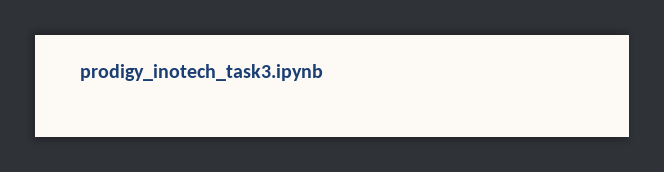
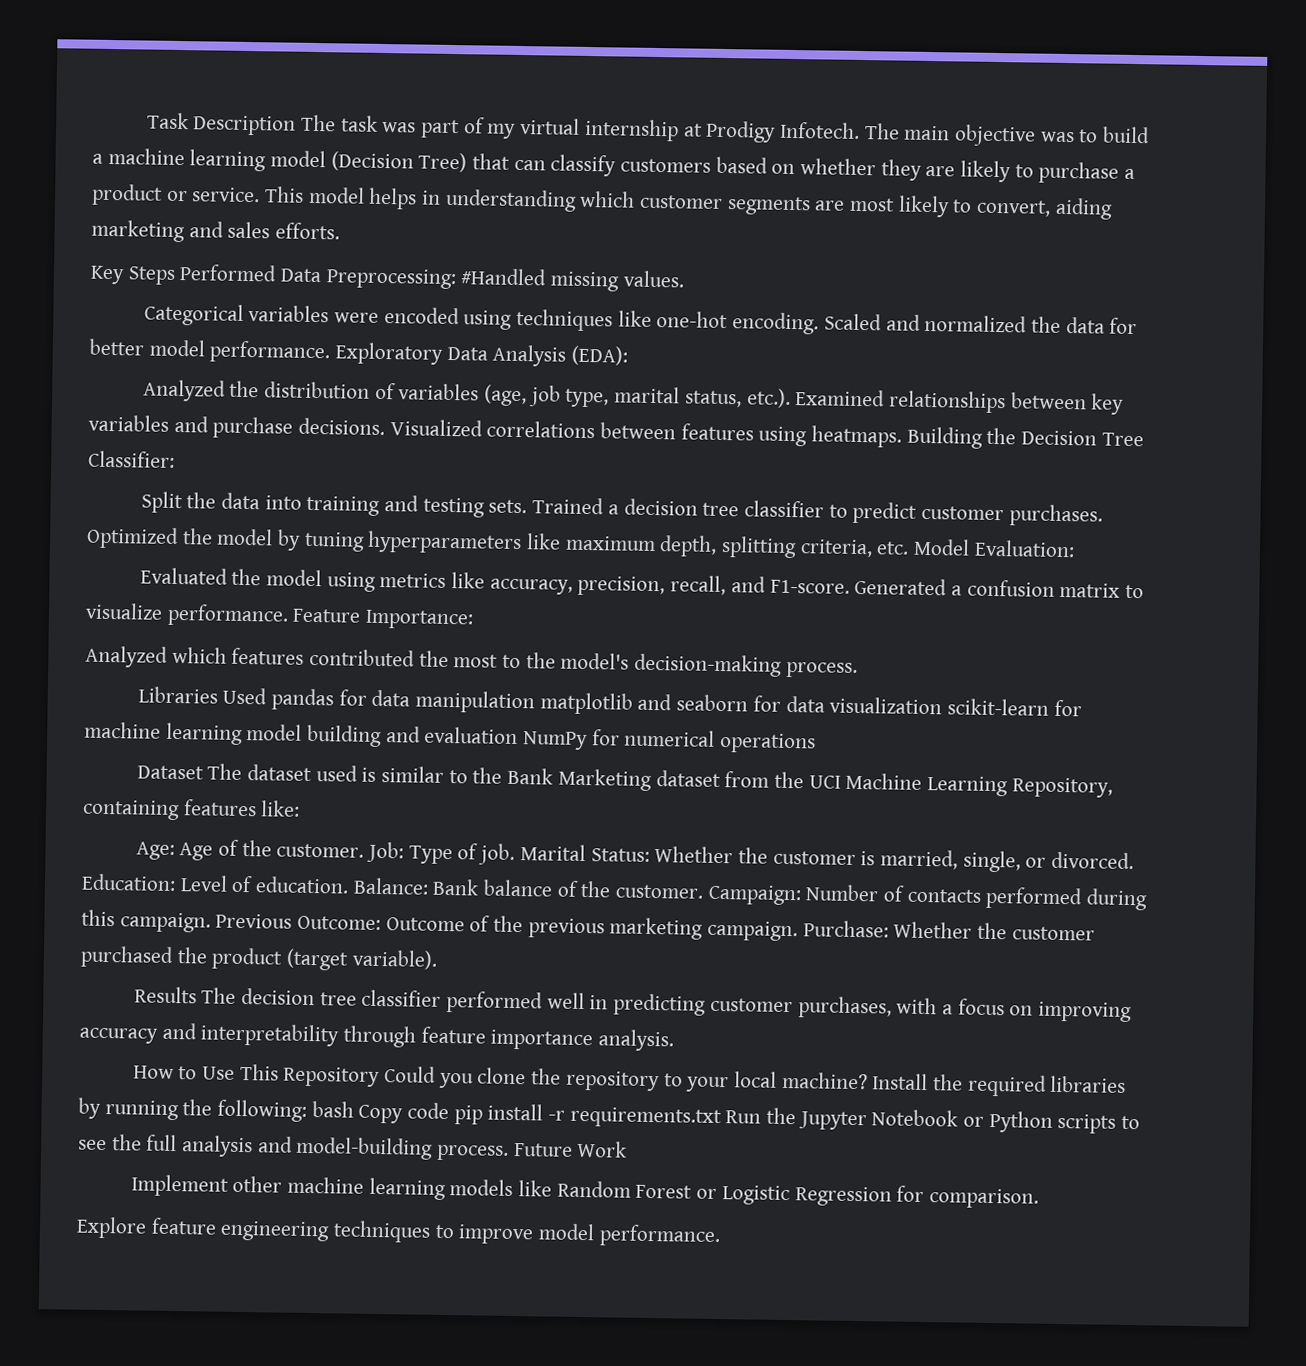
[80,64,323,81] prodigy_inotech_task3.ipynb -> [146,112,1150,147] [92,147,1136,184] [91,183,1113,220] [91,219,341,243] [90,264,685,292] [143,303,1138,335] [89,338,629,367] [142,379,1125,415] [88,414,1144,449] [88,450,175,468] [140,491,1103,527] [86,526,1075,559] [139,567,1144,599] [85,602,475,630] [85,645,858,678] [137,686,1082,717] [84,721,817,754] [136,763,1113,798] [82,799,301,821] [135,839,1134,873] [81,873,1149,911] [81,909,1095,942] [80,945,438,971] [133,986,1132,1023] [79,1022,675,1052] [132,1063,1127,1097] [78,1097,1141,1134] [78,1134,628,1161] [130,1174,1039,1209] [76,1216,721,1248] Task Description The task was part of my virtual internship at Prodigy Infotech. The main objective was to build a machine learning model (Decision Tree) that can classify customers based on whether they are likely to purchase a product or service. This model helps in understanding which customer segments are most likely to convert, aiding marketing and sales efforts. // Key Steps Performed Data Preprocessing: #Handled missing values. // Categorical variables were encoded using techniques like one-hot encoding. Scaled and normalized the data for better model performance. Exploratory Data Analysis (EDA): // Analyzed the distribution of variables (age, job type, marital status, etc.). Examined relationships between key variables and purchase decisions. Visualized correlations between features using heatmaps. Building the Decision Tree Classifier: // Split the data into training and testing sets. Trained a decision tree classifier to predict customer purchases. Optimized the model by tuning hyperparameters like maximum depth, splitting criteria, etc. Model Evaluation: // Evaluated the model using metrics like accuracy, precision, recall, and F1-score. Generated a confusion matrix to visualize performance. Feature Importance: // Analyzed which features contributed the most to the model's decision-making process. // Libraries Used pandas for data manipulation matplotlib and seaborn for data visualization scikit-learn for machine learning model building and evaluation NumPy for numerical operations // Dataset The dataset used is similar to the Bank Marketing dataset from the UCI Machine Learning Repository, containing features like: // Age: Age of the customer. Job: Type of job. Marital Status: Whether the customer is married, single, or divorced. Education: Level of education. Balance: Bank balance of the customer. Campaign: Number of contacts performed during this campaign. Previous Outcome: Outcome of the previous marketing campaign. Purchase: Whether the customer purchased the product (target variable). // Results The decision tree classifier performed well in predicting customer purchases, with a focus on improving accuracy and interpretability through feature importance analysis. // How to Use This Repository Could you clone the repository to your local machine? Install the required libraries by running the following: bash Copy code pip install -r requirements.txt Run the Jupyter Notebook or Python scripts to see the full analysis and model-building process. Future Work // Implement other machine learning models like Random Forest or Logistic Regression for comparison. // Explore feature engineering techniques to improve model performance.

